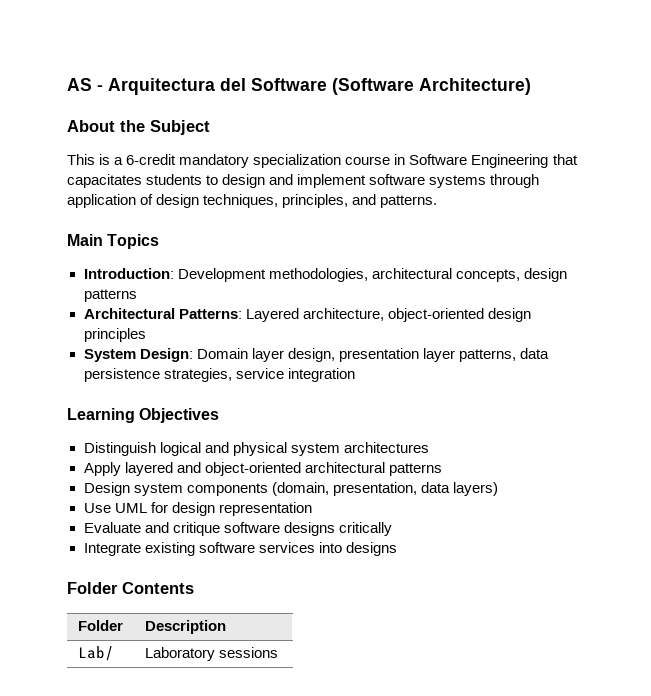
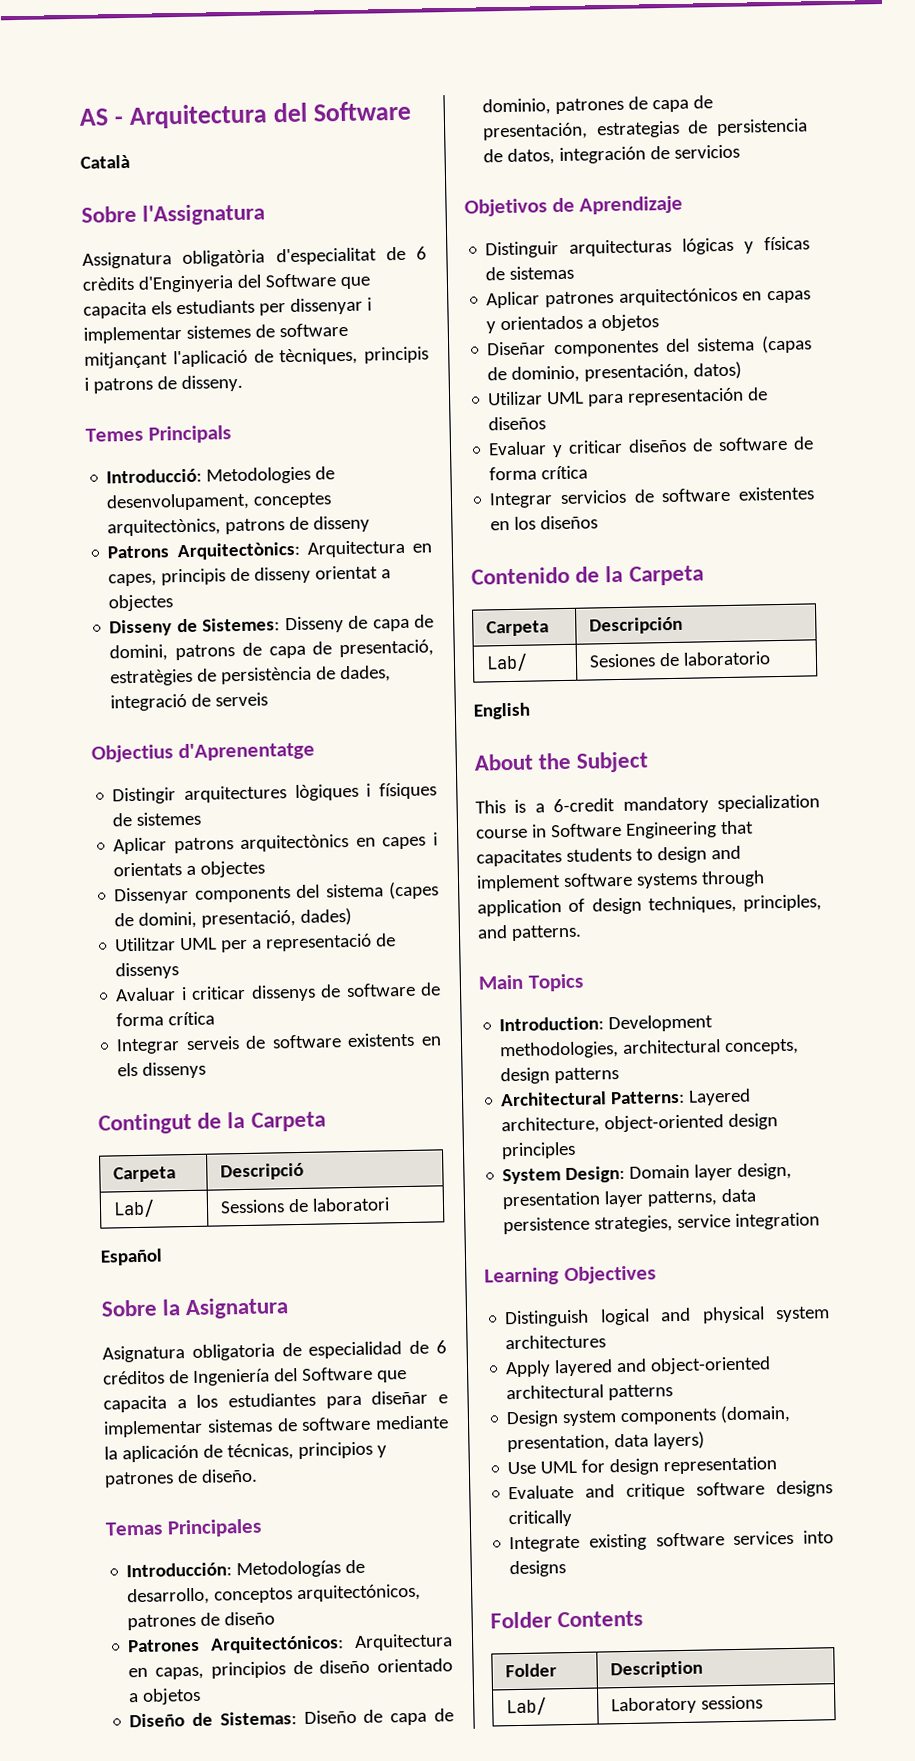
[332,78,531,95] (Software Architecture) -> [80,154,130,169] [81,203,266,226] [82,246,427,269] [82,273,371,293] [83,297,372,319] [83,322,348,344] [84,346,429,369] [84,374,243,394] [85,425,231,444] [106,466,336,485] [106,492,333,512] [107,515,371,537] [107,539,432,561] [108,565,392,587] [108,594,174,612] [109,614,434,637] [109,639,434,662] [110,665,392,687] [110,692,269,712] [91,741,315,763] [112,782,437,805] [112,811,202,827] [113,832,438,855] [113,860,266,878] [114,881,439,905] [114,907,353,929] [115,933,397,953] [115,962,180,980] [115,982,441,1002] [116,1011,216,1027] [116,1032,442,1055] [117,1061,207,1079] [98,1111,326,1135] [113,1166,177,1183] [220,1162,305,1181] [113,1199,156,1218] [220,1197,391,1214] [100,1248,163,1266] [101,1297,290,1320] [102,1340,447,1363] [103,1366,407,1386] [103,1390,448,1413] [103,1415,449,1438] [104,1441,387,1463] [104,1468,258,1488] [105,1518,262,1538] [126,1559,366,1579] [127,1583,422,1606] [127,1611,276,1631] [127,1633,453,1654] [128,1658,453,1680] [128,1687,202,1705] [129,1708,454,1728] [482,95,714,116] [483,118,808,141] [483,144,741,165] [464,195,684,217] [485,236,810,259] [485,265,575,281] [486,287,811,309] [486,314,660,334] [487,335,812,358] [487,361,743,383] [487,387,769,407] [488,416,547,431] [488,436,814,458] [489,465,589,481] [489,486,815,509] [490,515,599,531] [471,565,704,586] [486,620,550,637] [589,616,684,635] [486,653,529,672] [589,651,772,668] [473,702,531,720] // Català // Sobre l'Assignatura // Assignatura obligatòria d'especialitat de 6 crèdits d'Enginyeria del Software que capacita els estudiants per dissenyar i implementar sistemes de software mitjançant l'aplicació de tècniques, principis i patrons de disseny. // Temes Principals // Introducció: Metodologies de desenvolupament, conceptes arquitectònics, patrons de disseny // Patrons Arquitectònics: Arquitectura en capes, principis de disseny orientat a objectes // Disseny de Sistemes: Disseny de capa de domini, patrons de capa de presentació, estratègies de persistència de dades, integració de serveis // Objectius d'Aprenentatge // Distingir arquitectures lògiques i físiques de sistemes // Aplicar patrons arquitectònics en capes i orientats a objectes // Dissenyar components del sistema (capes de domini, presentació, dades) // Utilitzar UML per a representació de dissenys // Avaluar i criticar dissenys de software de forma crítica // Integrar serveis de software existents en els dissenys // Contingut de la Carpeta // Carpeta | Descripció // Lab/ | Sessions de laboratori // Español // Sobre la Asignatura // Asignatura obligatoria de especialidad de 6 créditos de Ingeniería del Software que capacita a los estudiantes para diseñar e implementar sistemas de software mediante la aplicación de técnicas, principios y patrones de diseño. // Temas Principales // Introducción: Metodologías de desarrollo, conceptos arquitectónicos, patrones de diseño // Patrones Arquitectónicos: Arquitectura en capas, principios de diseño orientado a objetos // Diseño de Sistemas: Diseño de capa de dominio, patrones de capa de presentación, estrategias de persistencia de datos, integración de servicios // Objetivos de Aprendizaje // Distinguir arquitecturas lógicas y físicas de sistemas // Aplicar patrones arquitectónicos en capas y orientados a objetos // Diseñar componentes del sistema (capas de dominio, presentación, datos) // Utilizar UML para representación de diseños // Evaluar y criticar diseños de software de forma crítica // Integrar servicios de software existentes en los diseños // Contenido de la Carpeta // Carpeta | Descripción // Lab/ | Sesiones de laboratorio // English

